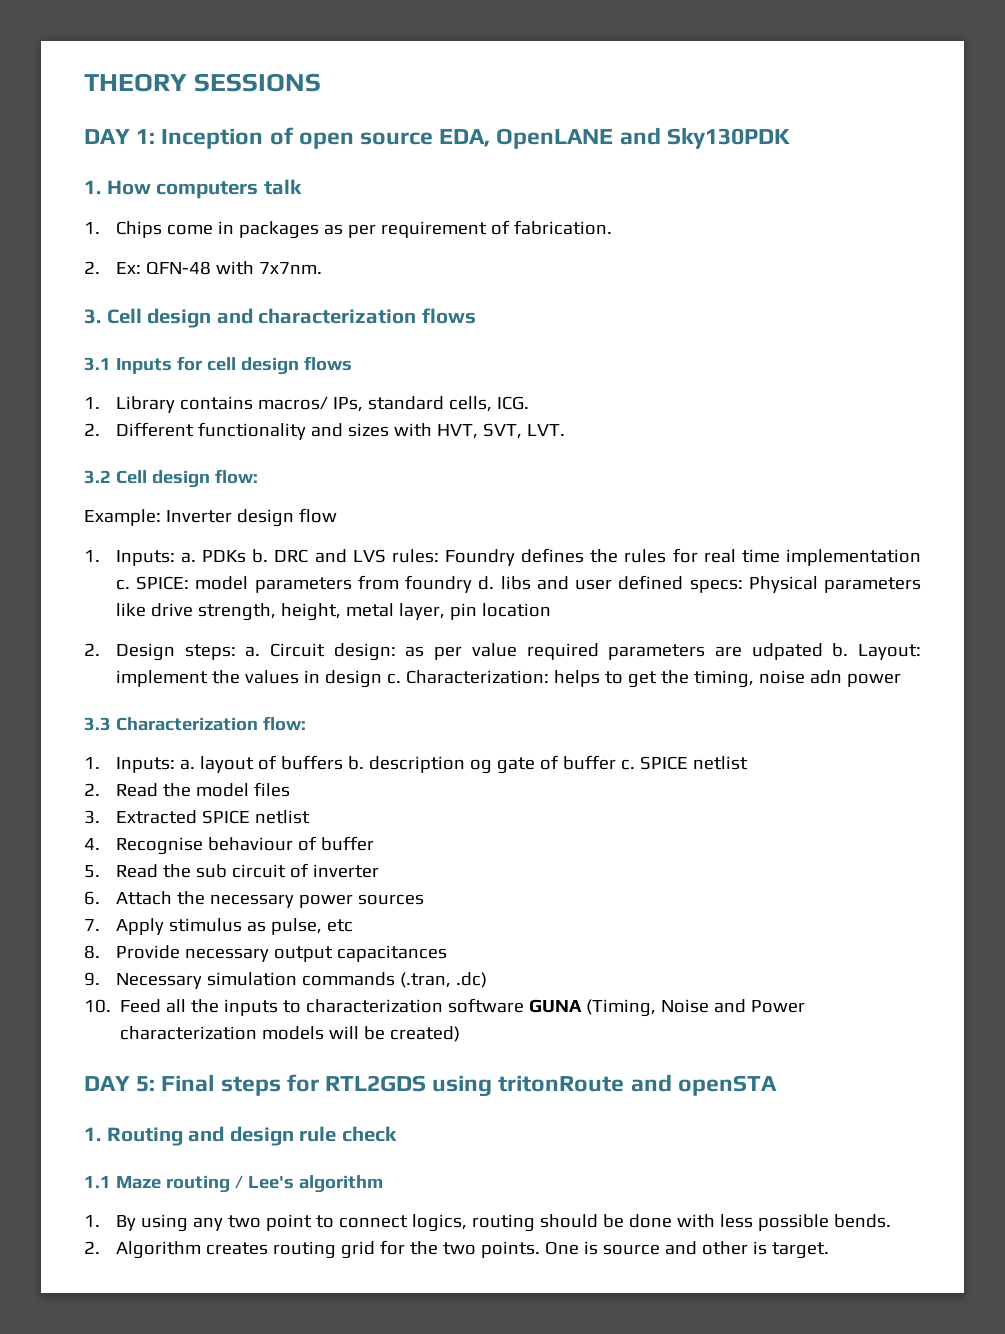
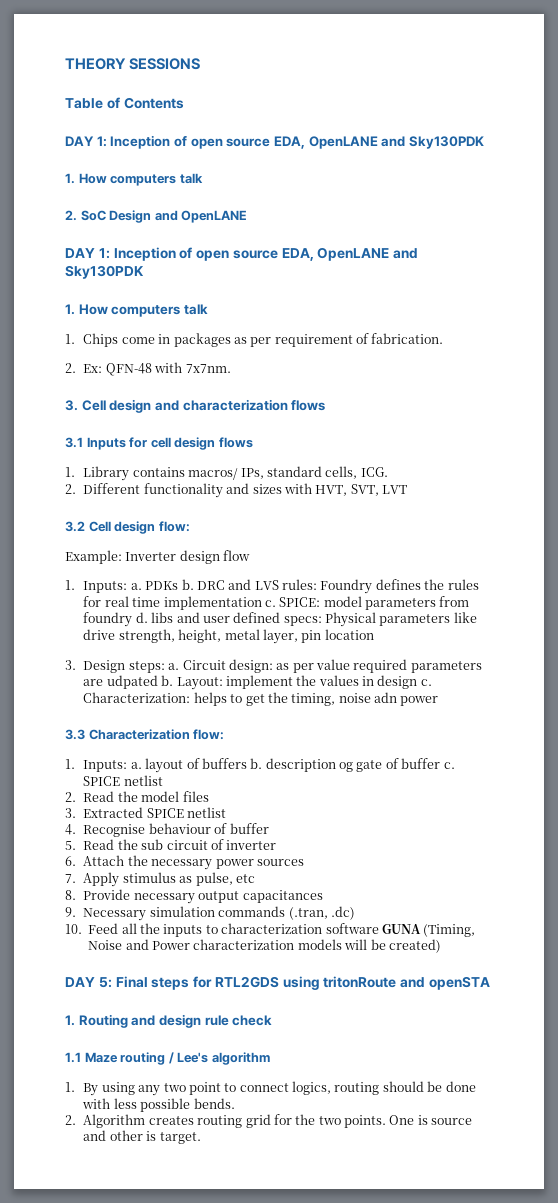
(322, 82) none -> [65,97,184,109] [65,135,484,149] [65,173,203,186] [65,210,248,223] // Table of Contents // DAY 1: Inception of open source EDA, OpenLANE and Sky130PDK // 1. How computers talk // 2. SoC Design and OpenLANE
[526,424,565,436] LVT. -> [382,485,408,494] LVT
[84,643,100,656] 2. -> [65,660,76,670] 3.

